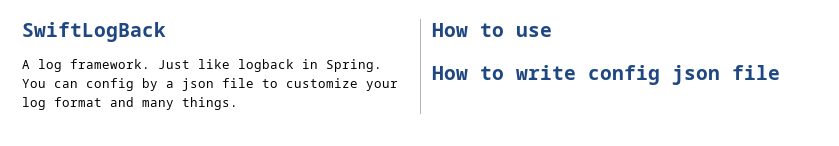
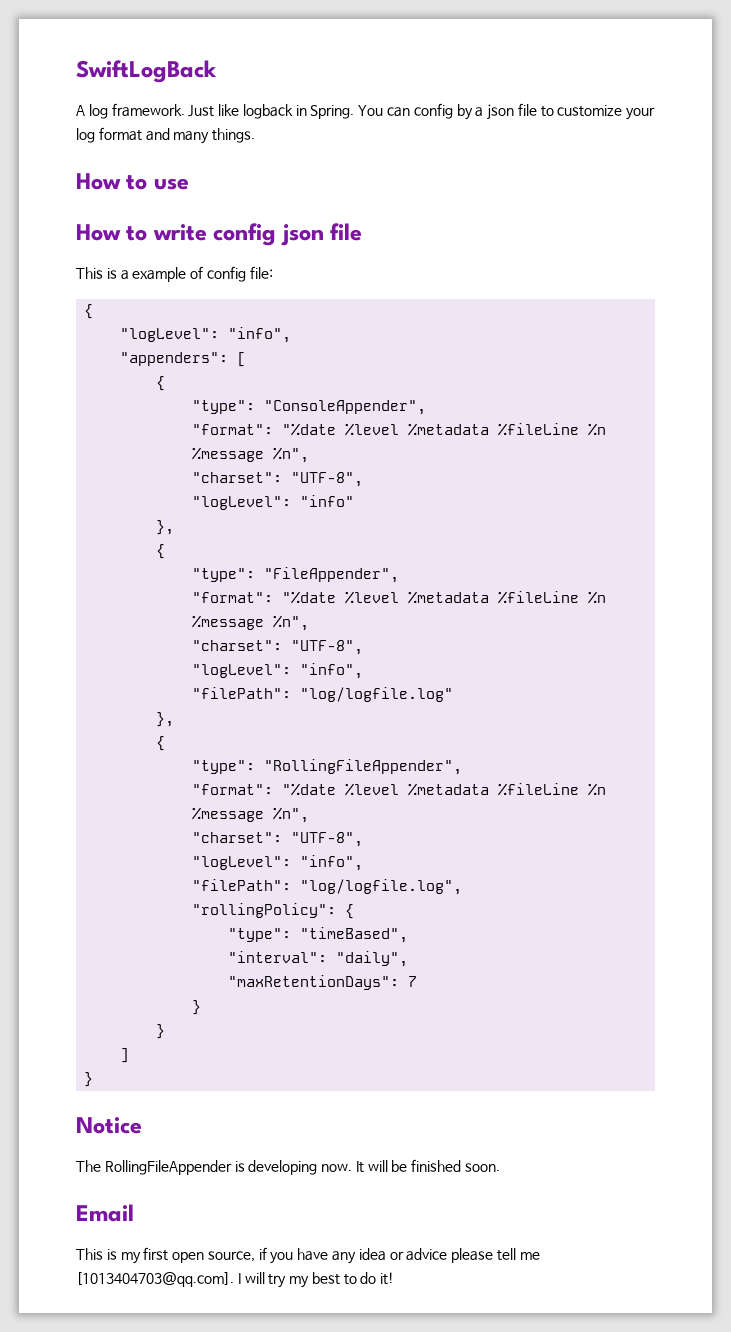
(780, 72) none -> [76,266,273,282] [84,304,94,319] [120,327,292,343] [120,352,247,367] [156,376,166,391] [192,400,427,415] [192,423,607,436] [192,447,310,463] [192,472,364,487] [192,495,355,510] [156,520,175,535] [156,544,166,559] [192,567,400,583] [192,591,607,604] [192,615,310,631] [192,640,364,655] [192,663,364,679] [192,687,454,702] [156,712,175,727] [156,736,166,751] [192,759,463,775] [192,783,607,796] [192,807,310,823] [192,832,364,847] [192,855,364,871] [192,879,463,895] [192,903,355,919] [228,927,409,943] [228,951,409,967] [228,975,418,990] [192,1000,202,1015] [156,1024,166,1039] [120,1048,130,1063] [84,1072,94,1087] [76,1117,142,1134] [76,1159,501,1175] [76,1204,134,1222] [76,1247,540,1264] [76,1272,395,1288] // This is a example of config file: // { // "logLevel": "info", // "appenders": [ // { // "type": "ConsoleAppender", // "format": "%date %level %metadata %fileLine %n %message %n", // "charset": "UTF-8", // "logLevel": "info" // }, // { // "type": "FileAppender", // "format": "%date %level %metadata %fileLine %n %message %n", // "charset": "UTF-8", // "logLevel": "info", // "filePath": "log/logfile.log" // }, // { // "type": "RollingFileAppender", // "format": "%date %level %metadata %fileLine %n %message %n", // "charset": "UTF-8", // "logLevel": "info", // "filePath": "log/logfile.log", // "rollingPolicy": { // "type": "timeBased", // "interval": "daily", // "maxRetentionDays": 7 // } // } // ] // } // Notice // The RollingFileAppender is developing now. It will be finished soon. // Email // This is my first open source, if you have any idea or advice please tell me [1013404703@qq.com]. I will try my best to do it!

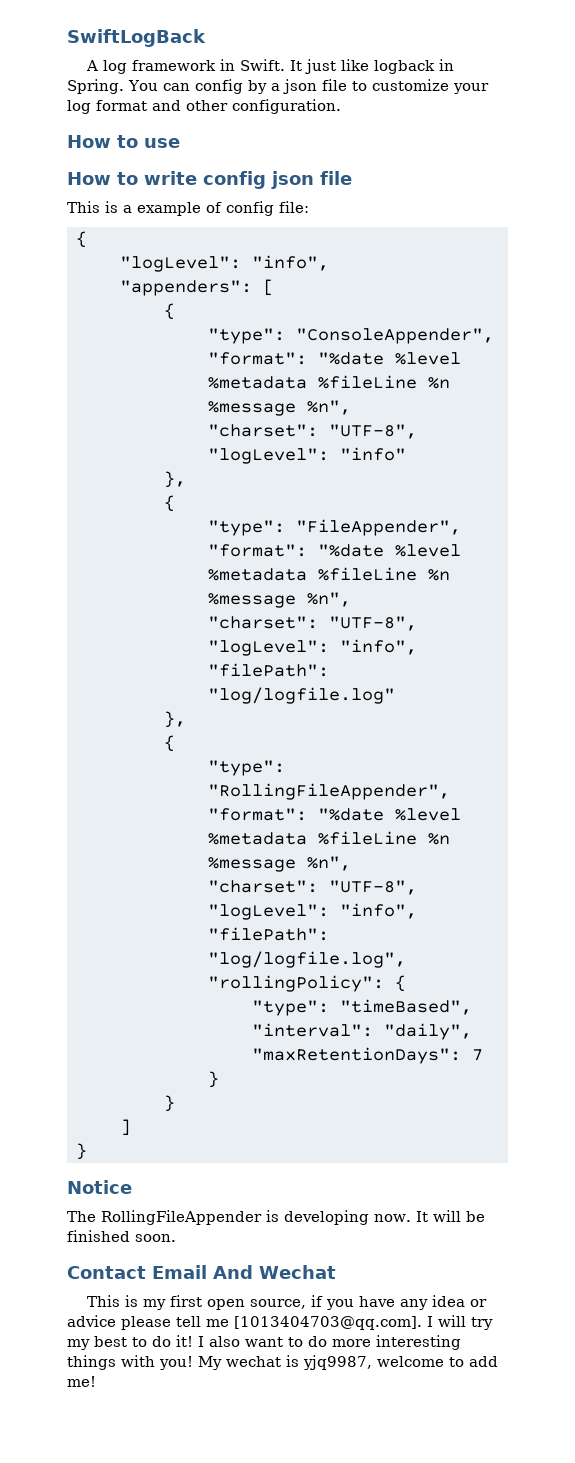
[111,103,215,117] framework. Just -> [131,59,336,74] framework in Swift. It just
[173,128,256,144] many things. -> [186,99,341,114] other configuration.
(501, 1167) none -> [67,1266,146,1279] Contact
(134, 1213) none -> [213,1265,336,1279] And Wechat
(395, 1278) none -> [198,1335,461,1350] [67,1355,498,1370] [67,1376,96,1387] I also want to do more interesting things with you! My wechat is yjq9987, welcome to add me!

